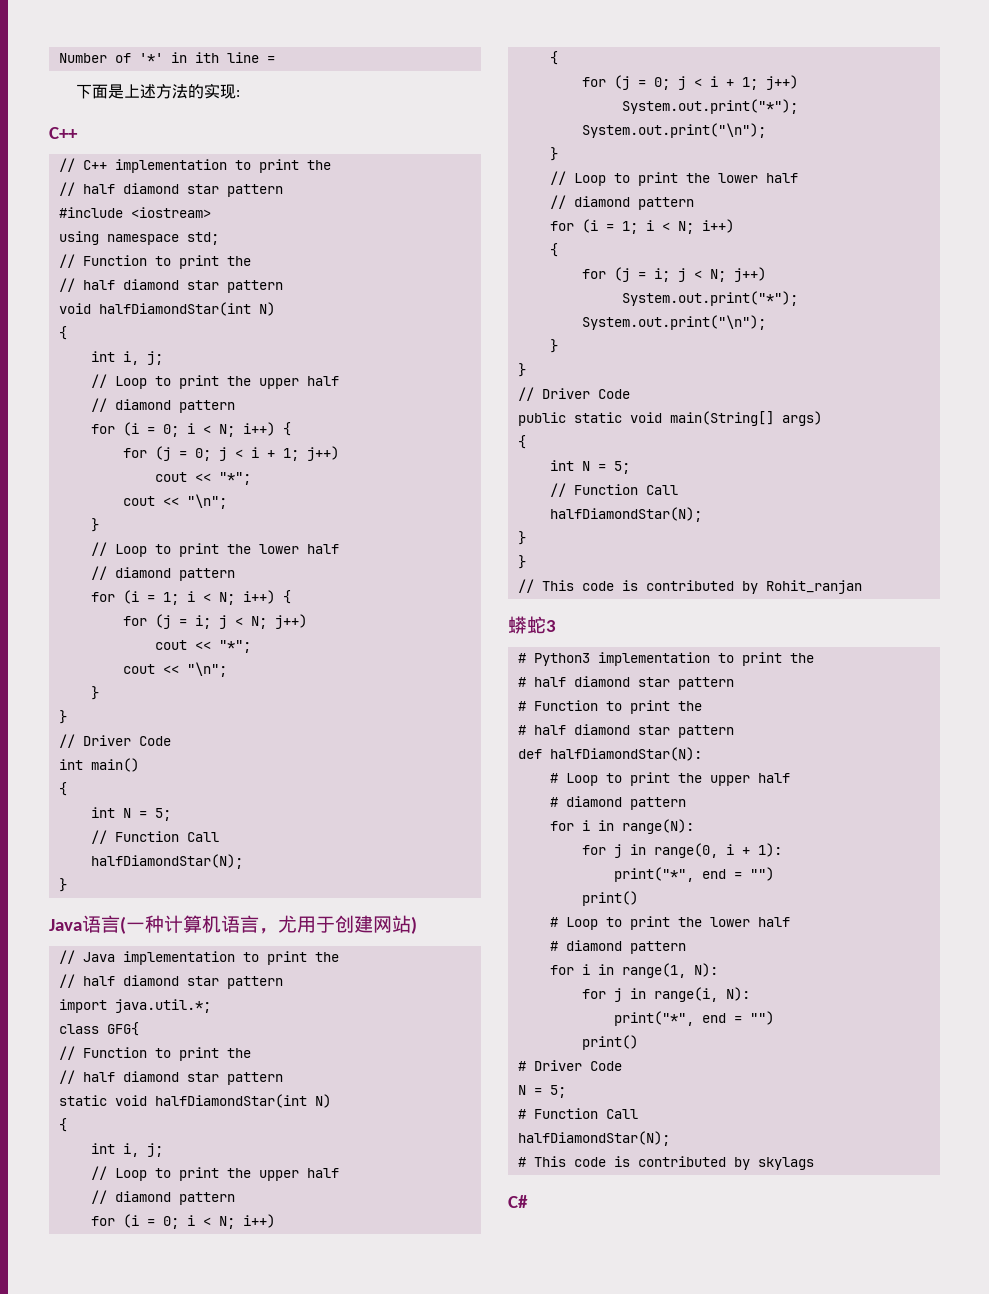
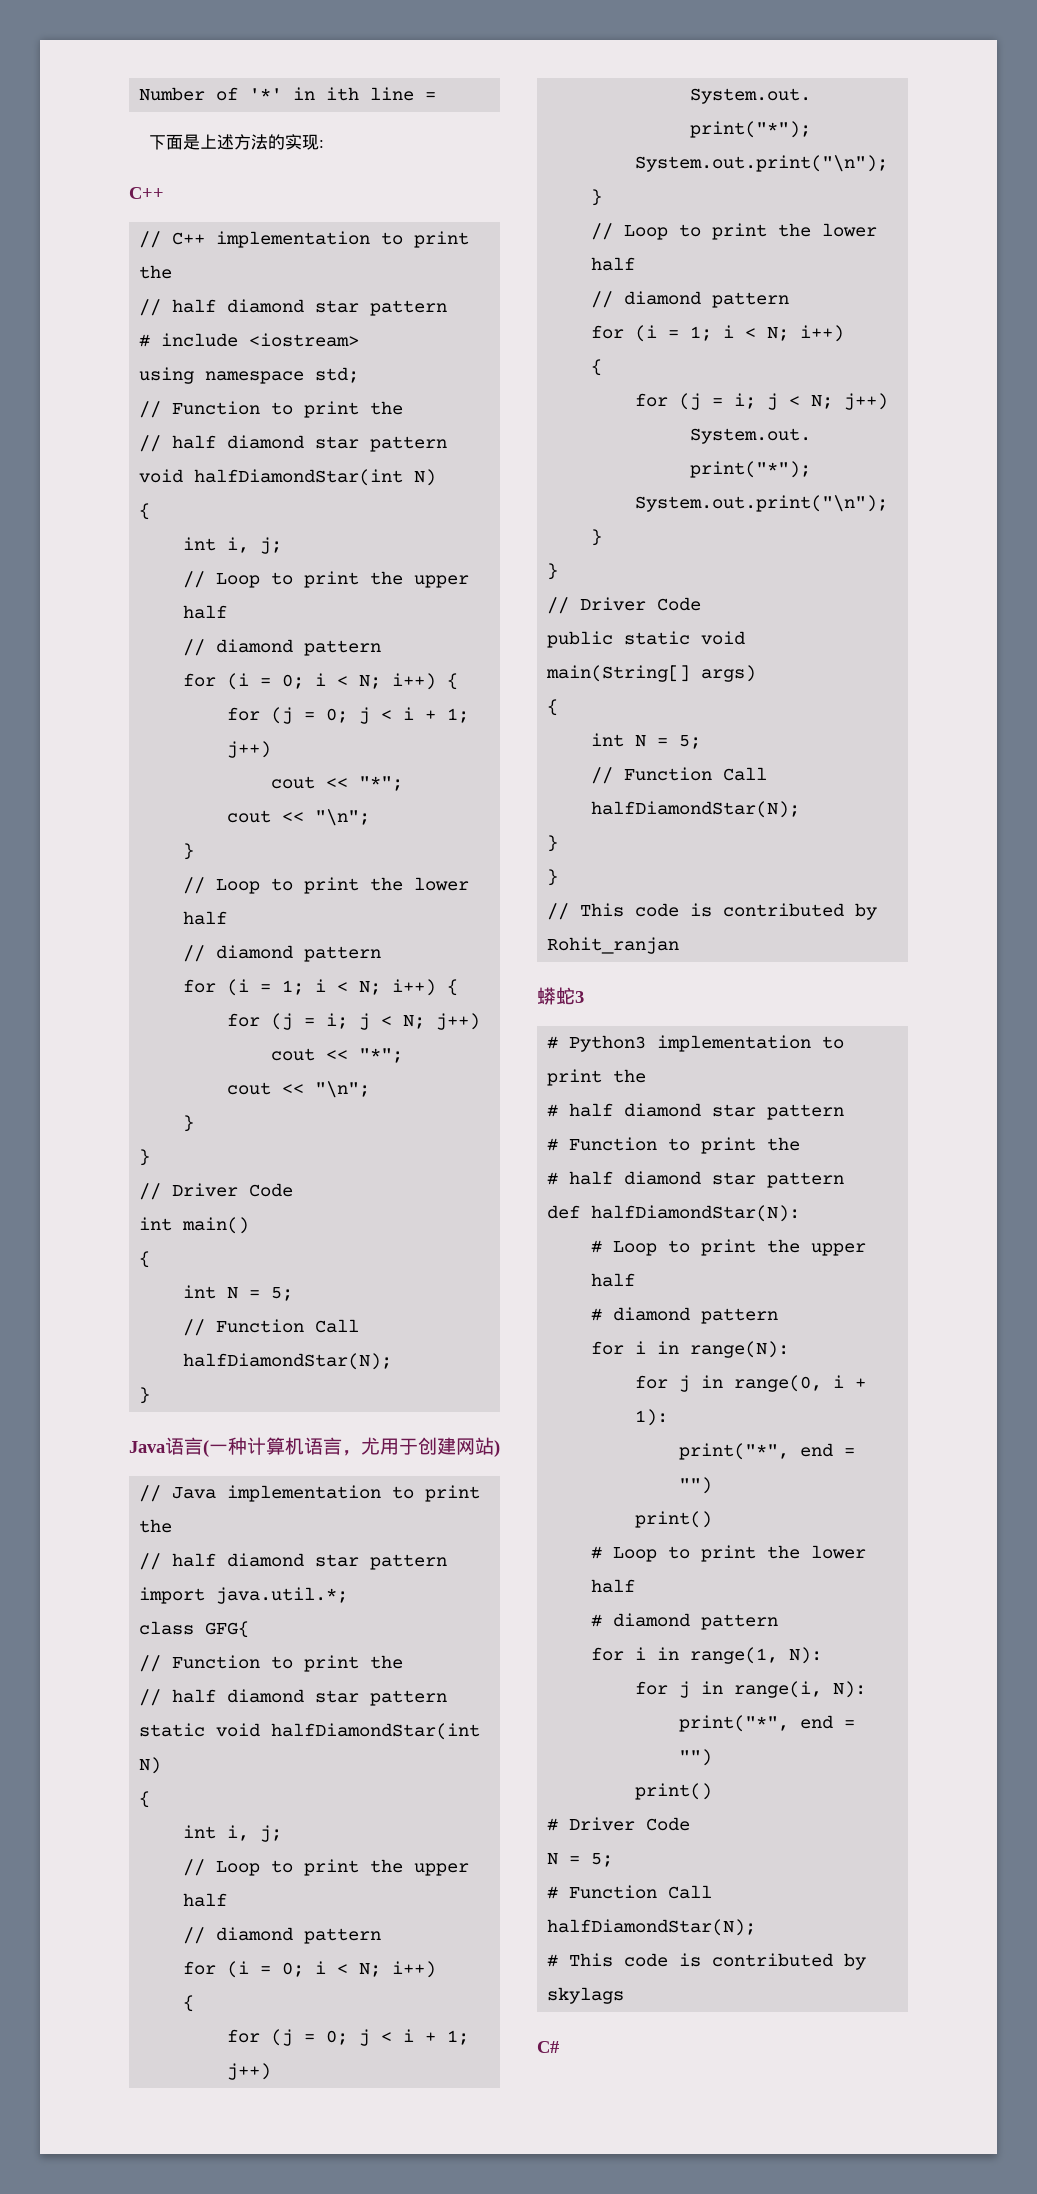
[58,207,123,218] #include -> [139,333,239,347] # include

